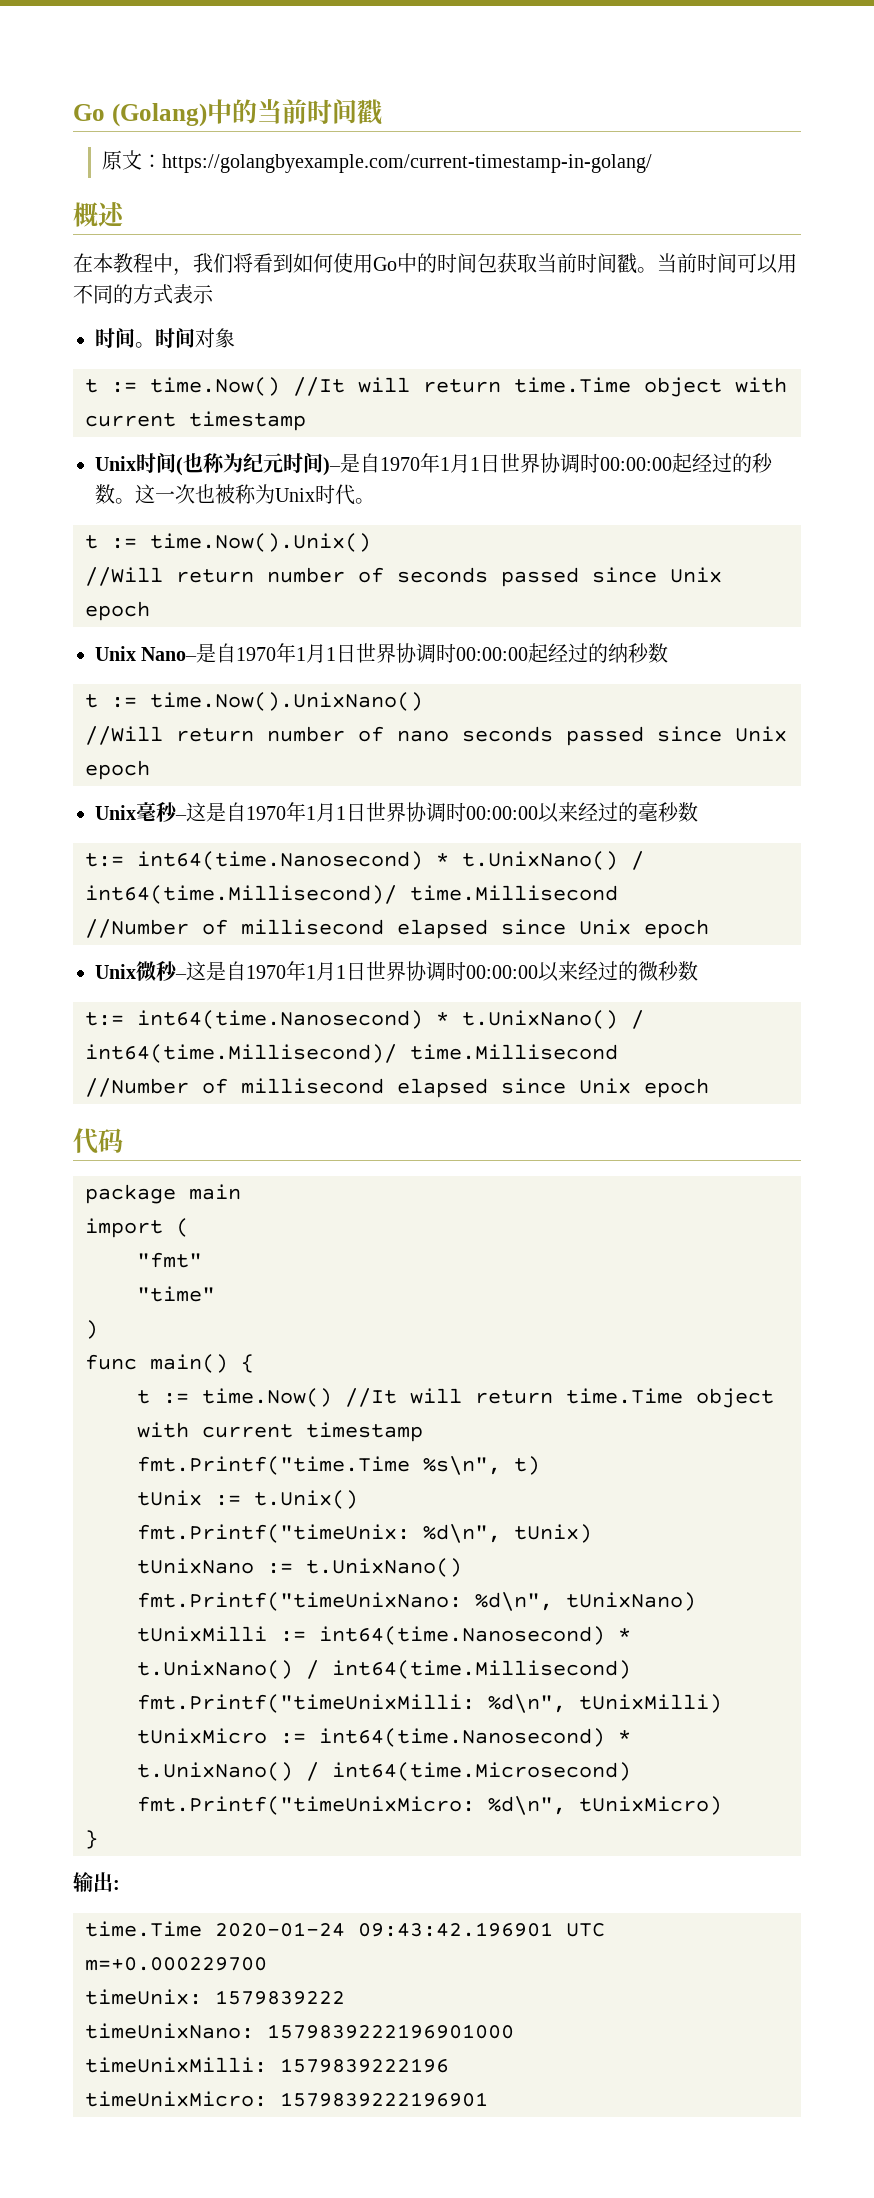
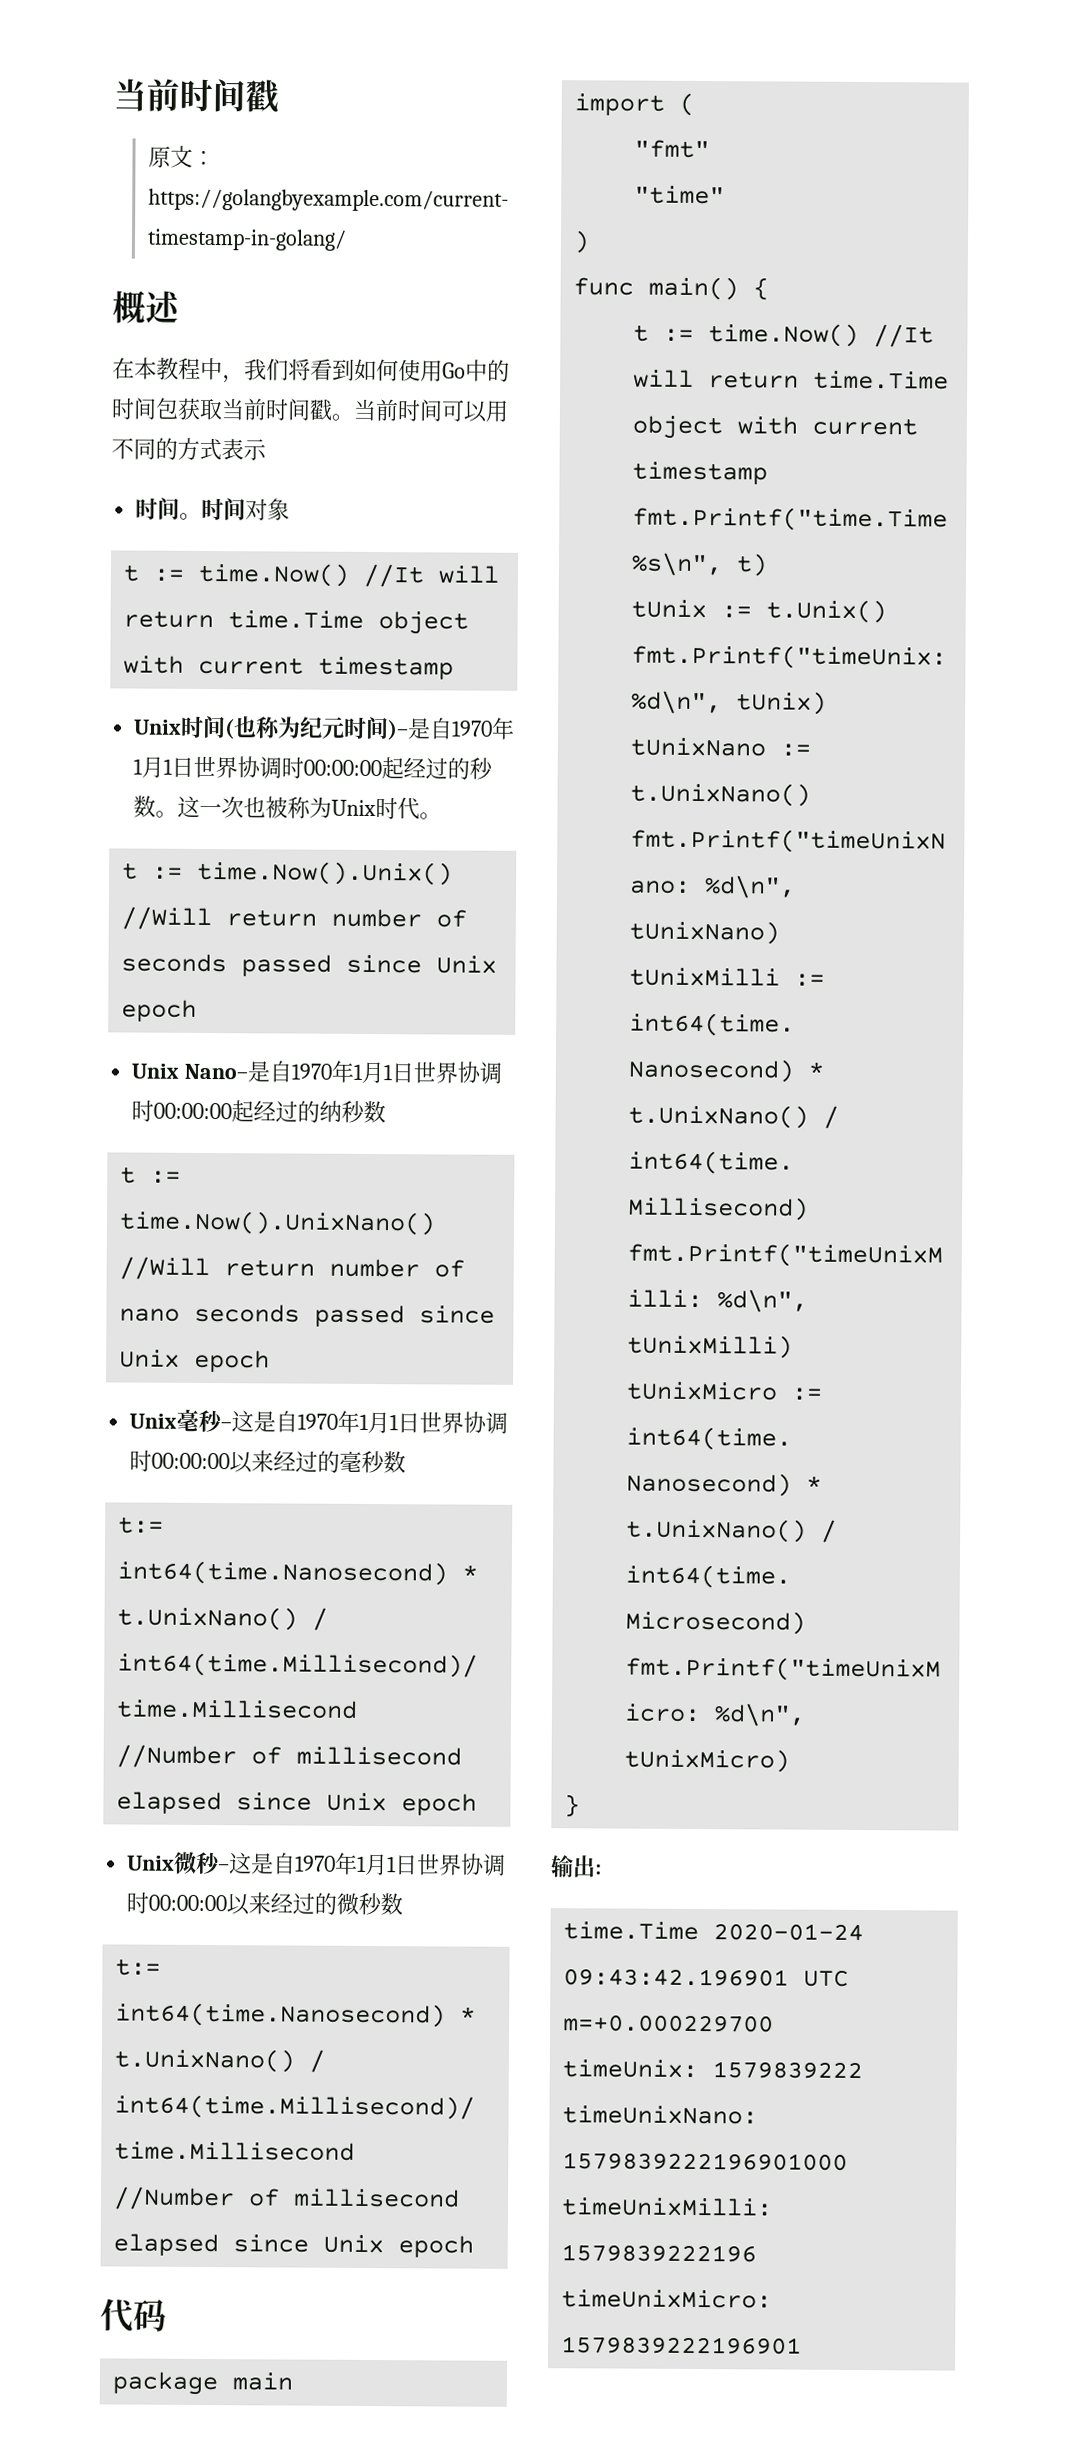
[73,99,257,127] Go (Golang)中的 -> (113, 95) none

